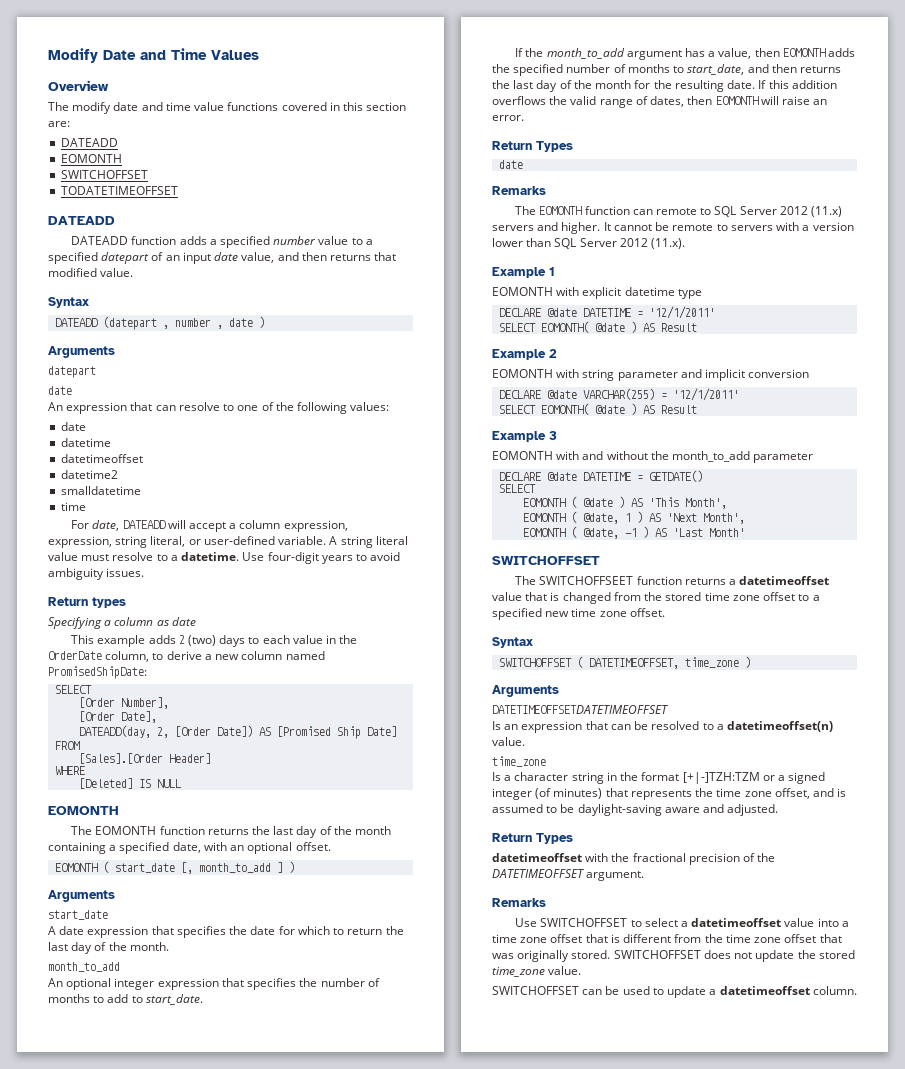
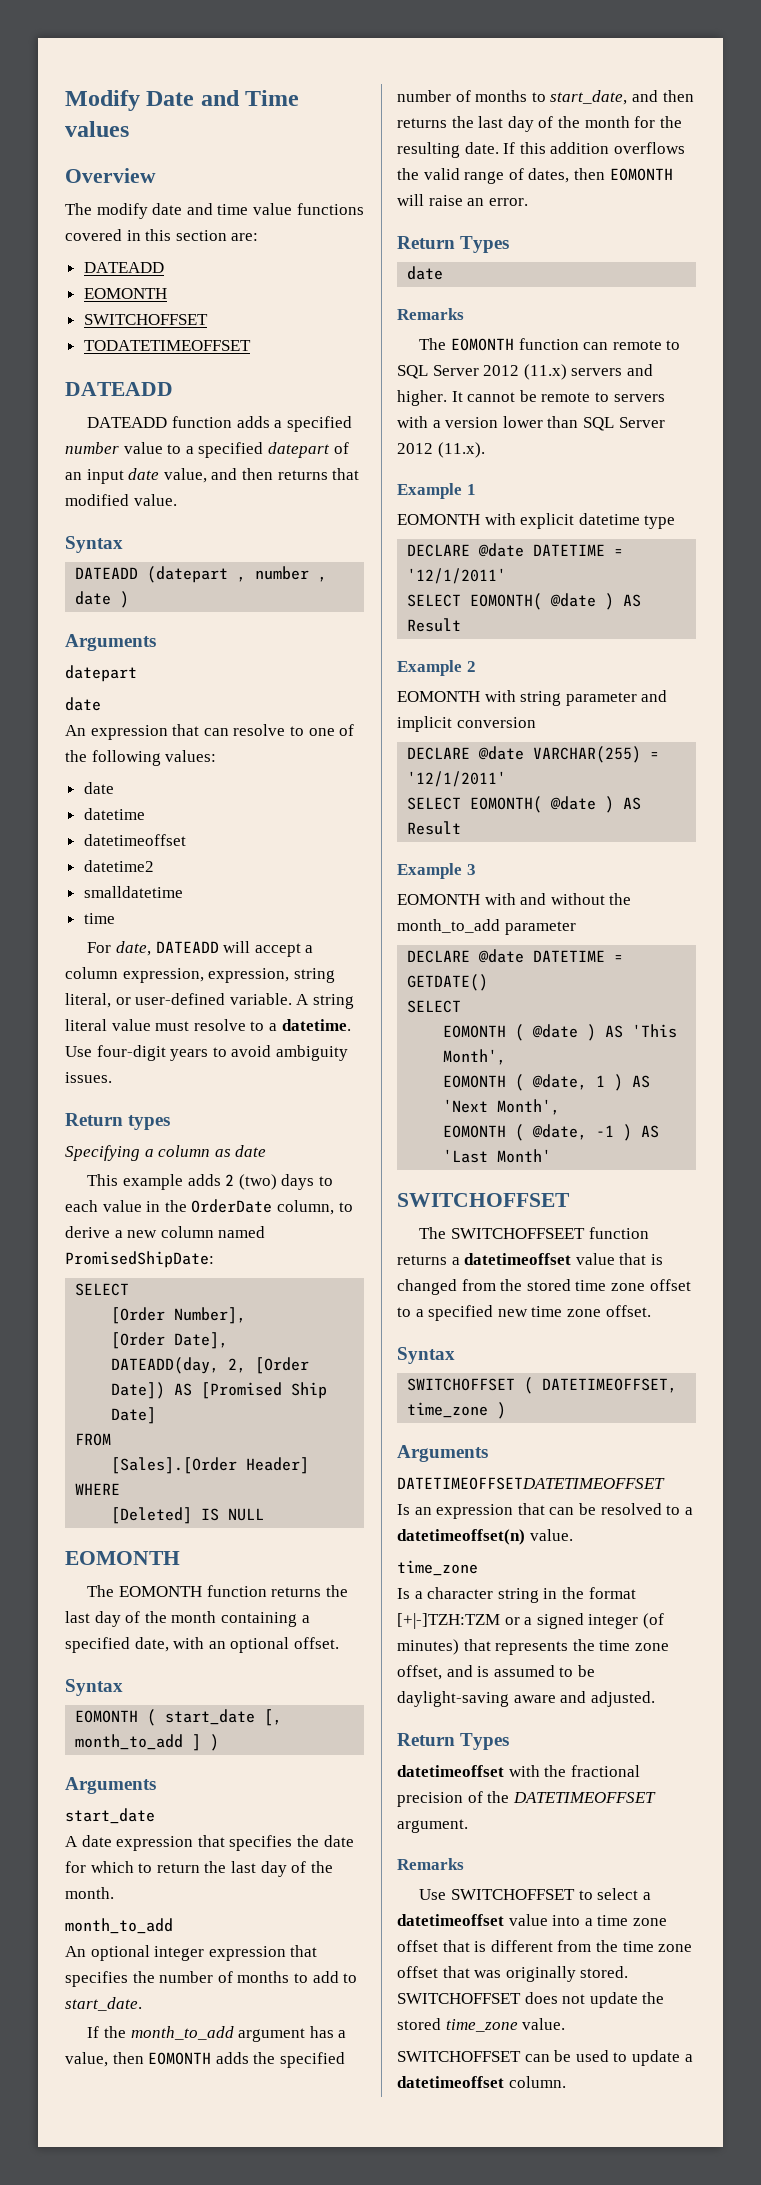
[211,50,259,60] Values -> [65,121,129,137] values
(331, 846) none -> [65,1679,123,1696] // Syntax

